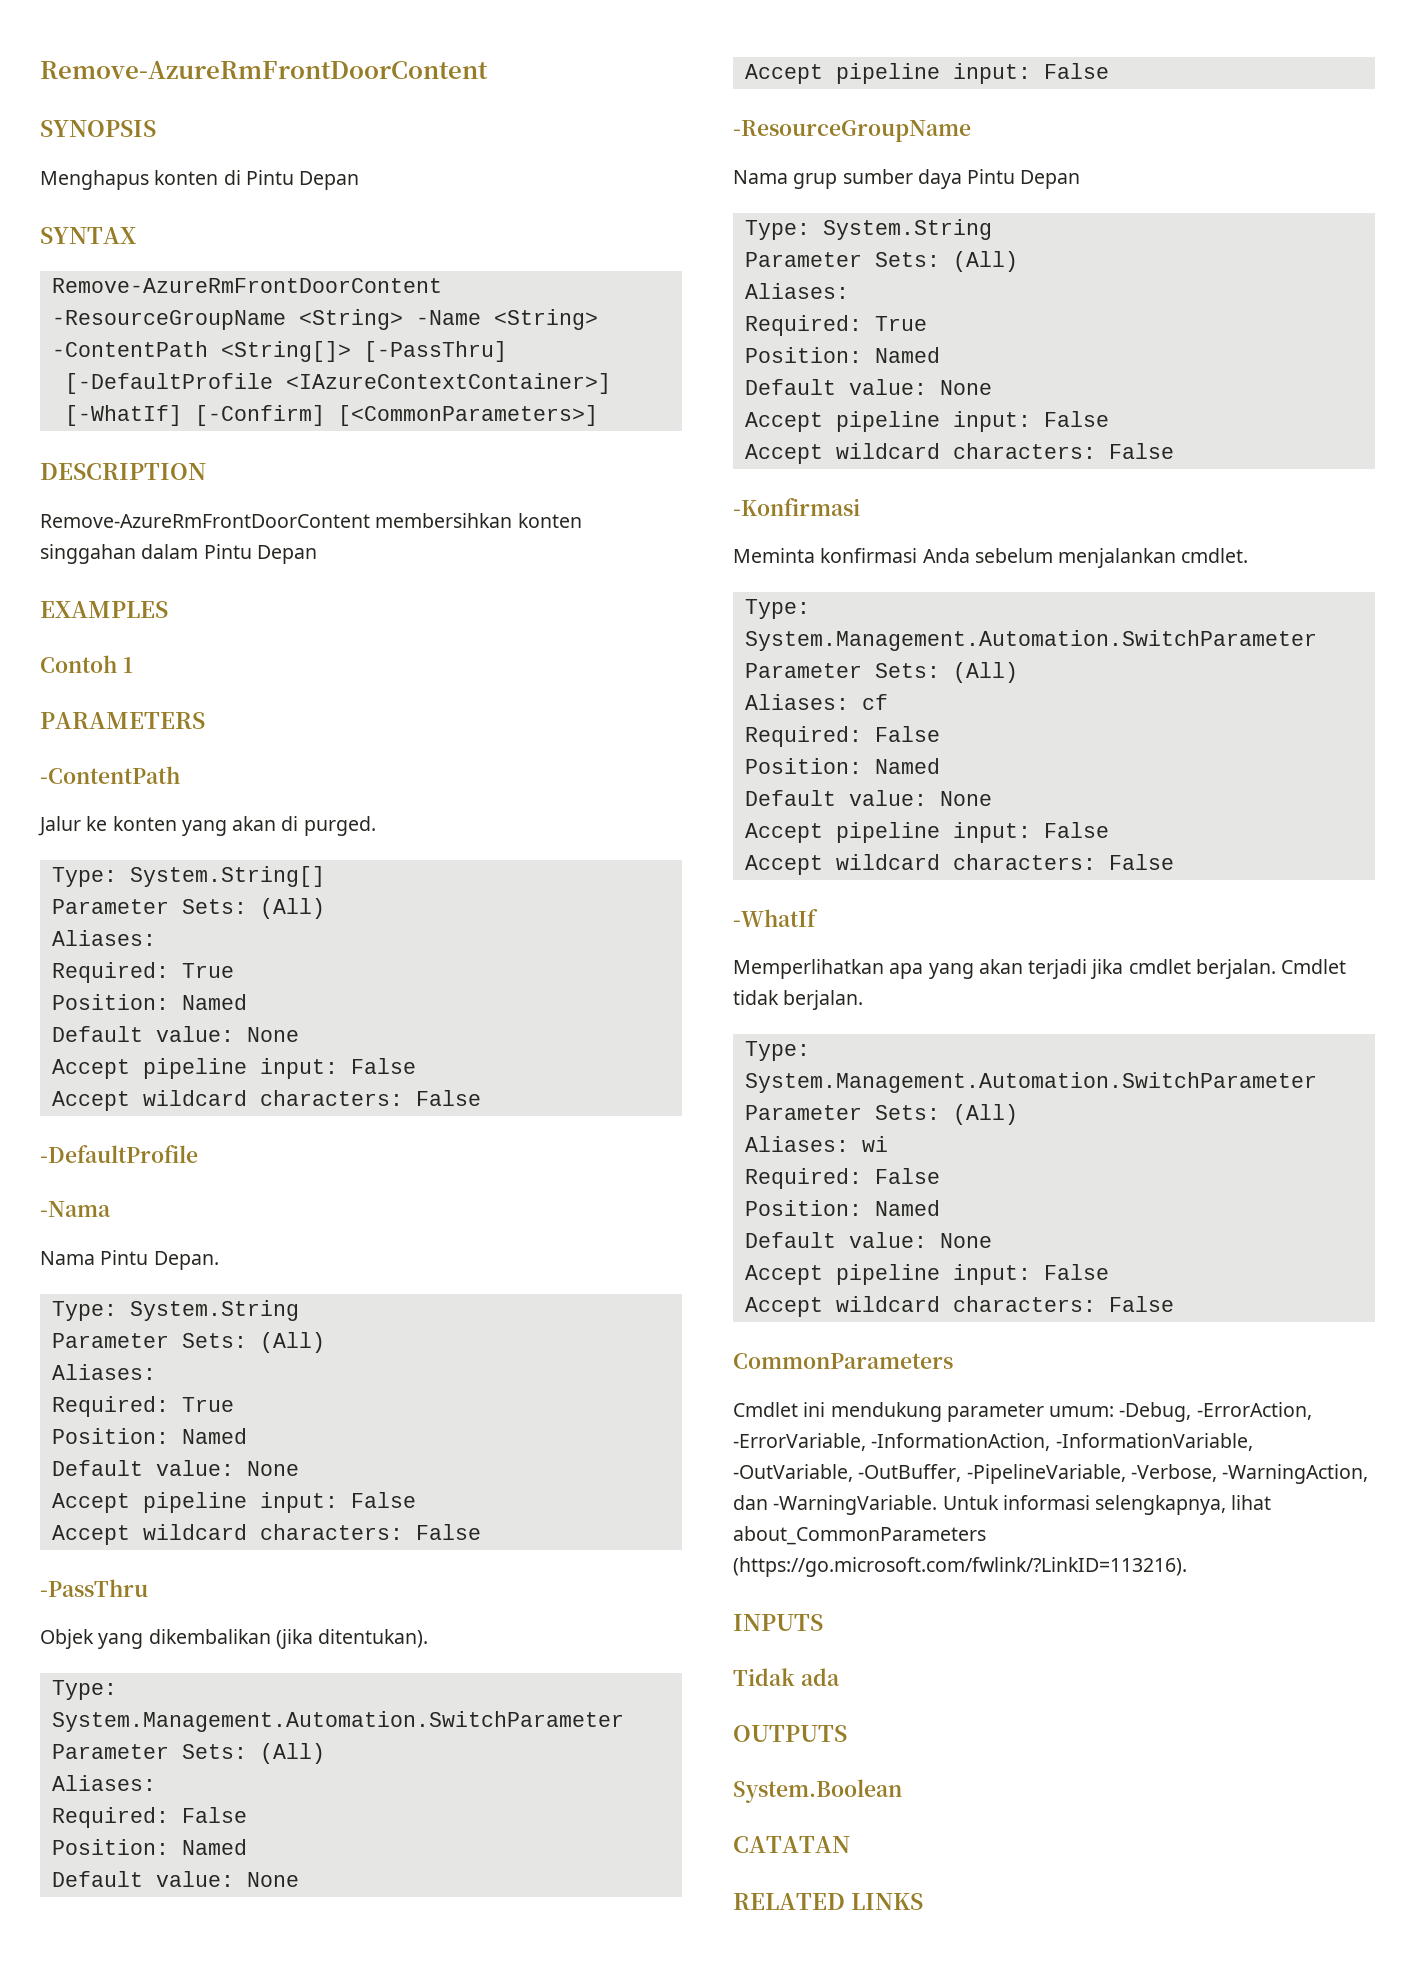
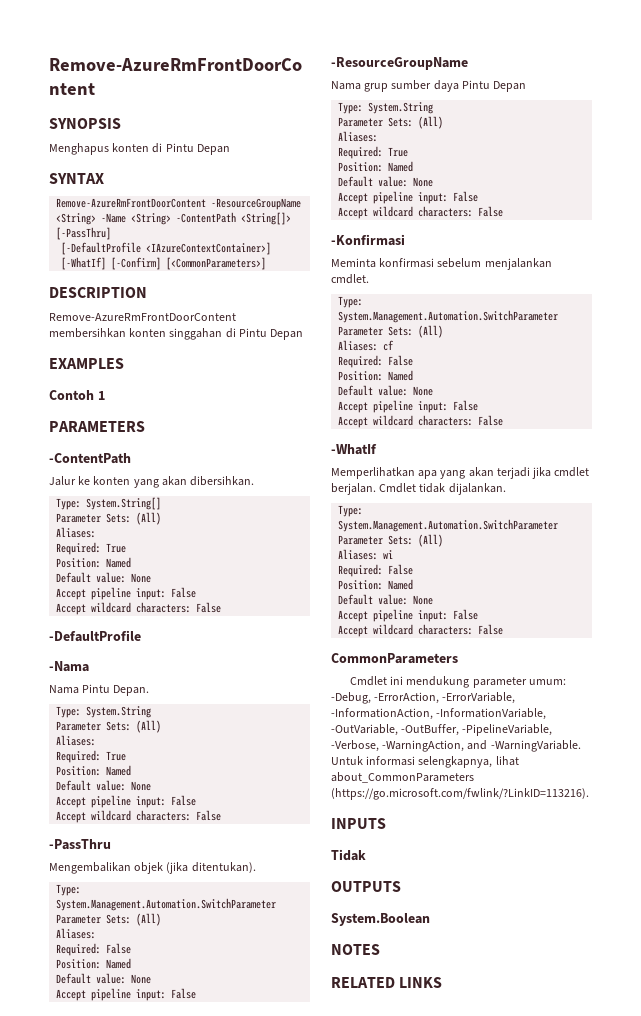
[141,544,199,559] dalam -> [225,328,236,338] di
[281,816,376,836] di purged. -> [190,476,255,486] dibersihkan.
[40,1629,271,1649] Objek yang dikembalikan -> [49,862,164,874] Mengembalikan objek
[922,548,970,563] Anda -> (435, 263) none
[783,990,864,1010] berjalan. -> [448,483,506,495] dijalankan.
[733,1495,768,1510] dan -> [467,740,488,750] and
[800,1668,840,1686] ada -> (366, 855) none
[733,1836,850,1853] CATATAN -> [331,944,380,955] NOTES

